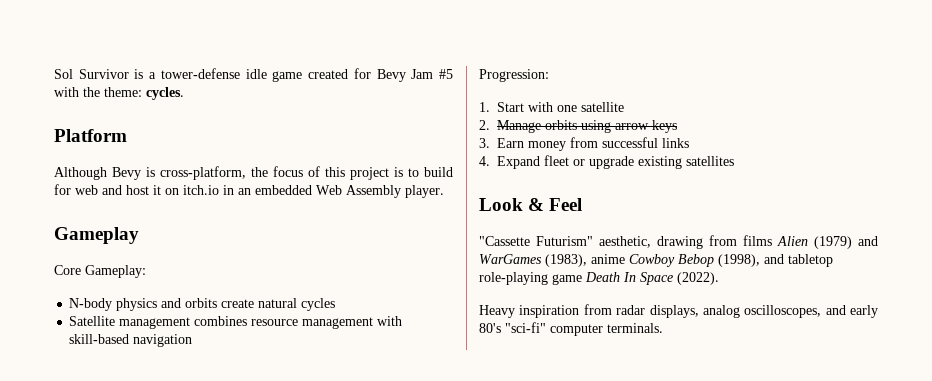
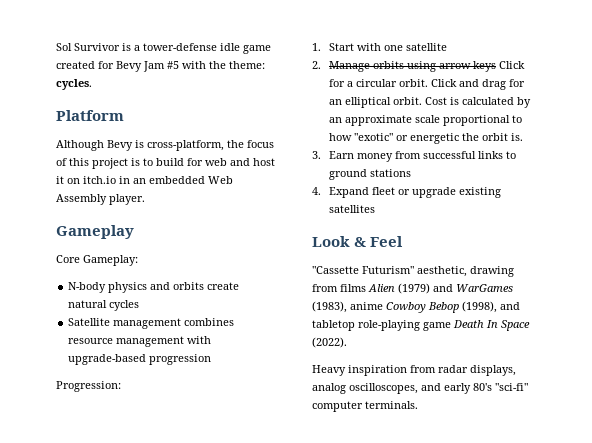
[69,334,193,347] skill-based navigation -> [68,354,212,365] upgrade-based progression
(677, 126) none -> [499,61,526,69] [329,79,526,90] [329,97,532,108] [329,115,523,126] [329,133,524,144] Click for a circular orbit. Click and drag for an elliptical orbit. Cost is calculated by an approximate scale proportional to how "exotic" or energetic the orbit is.
(689, 143) none -> [506,151,517,159] [329,169,412,180] to ground stations

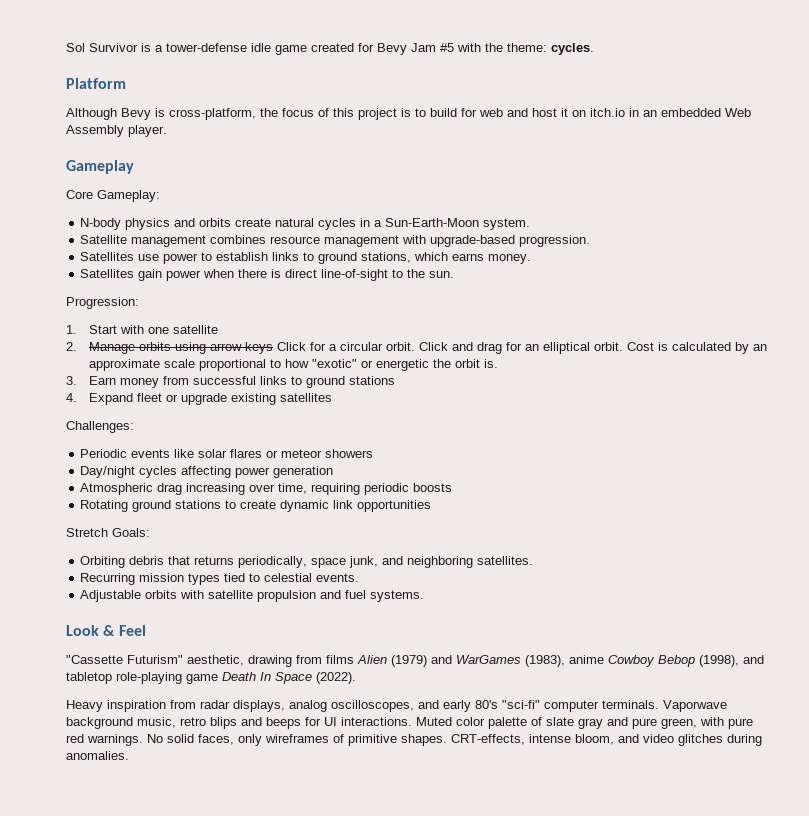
(140, 305) none -> [360,218,531,230] in a Sun-Earth-Moon system.
[149,354,212,365] progression -> [519,235,591,247] [80,252,532,264] [80,269,455,281] progression. // Satellites use power to establish links to ground stations, which earns money. // Satellites gain power when there is direct line-of-sight to the sun.
(376, 209) none -> [66,421,134,433] [80,449,374,458] [80,466,334,478] [80,483,453,495] [80,500,432,512] [66,528,150,537] [80,556,534,568] [80,573,360,585] [80,590,425,602] // Challenges: // Periodic events like solar flares or meteor showers // Day/night cycles affecting power generation // Atmospheric drag increasing over time, requiring periodic boosts // Rotating ground stations to create dynamic link opportunities // Stretch Goals: // Orbiting debris that returns periodically, space junk, and neighboring satellites. // Recurring mission types tied to celestial events. // Adjustable orbits with satellite propulsion and fuel systems.
(418, 405) none -> [663,700,727,712] [66,717,753,729] [66,734,762,746] [66,751,129,760] Vaporwave background music, retro blips and beeps for UI interactions. Muted color palette of slate gray and pure green, with pure red warnings. No solid faces, only wireframes of primitive shapes. CRT-effects, intense bloom, and video glitches during anomalies.

